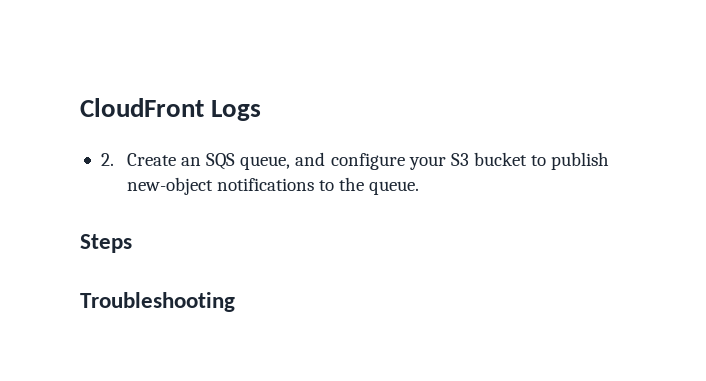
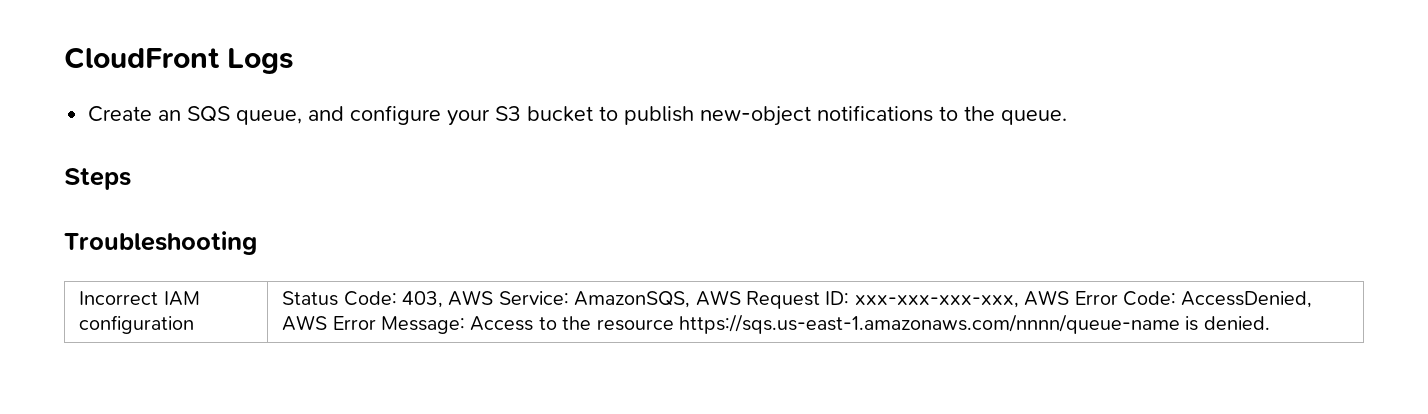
[100,153,114,166] 2. -> (294, 61) none
(235, 302) none -> [79,291,200,306] [79,315,195,334] [282,290,1313,309] [282,314,1270,334] // Incorrect IAM configuration | Status Code: 403, AWS Service: AmazonSQS, AWS Request ID: xxx-xxx-xxx-xxx, AWS Error Code: AccessDenied, AWS Error Message: Access to the resource https://sqs.us-east-1.amazonaws.com/nnnn/queue-name is denied.

